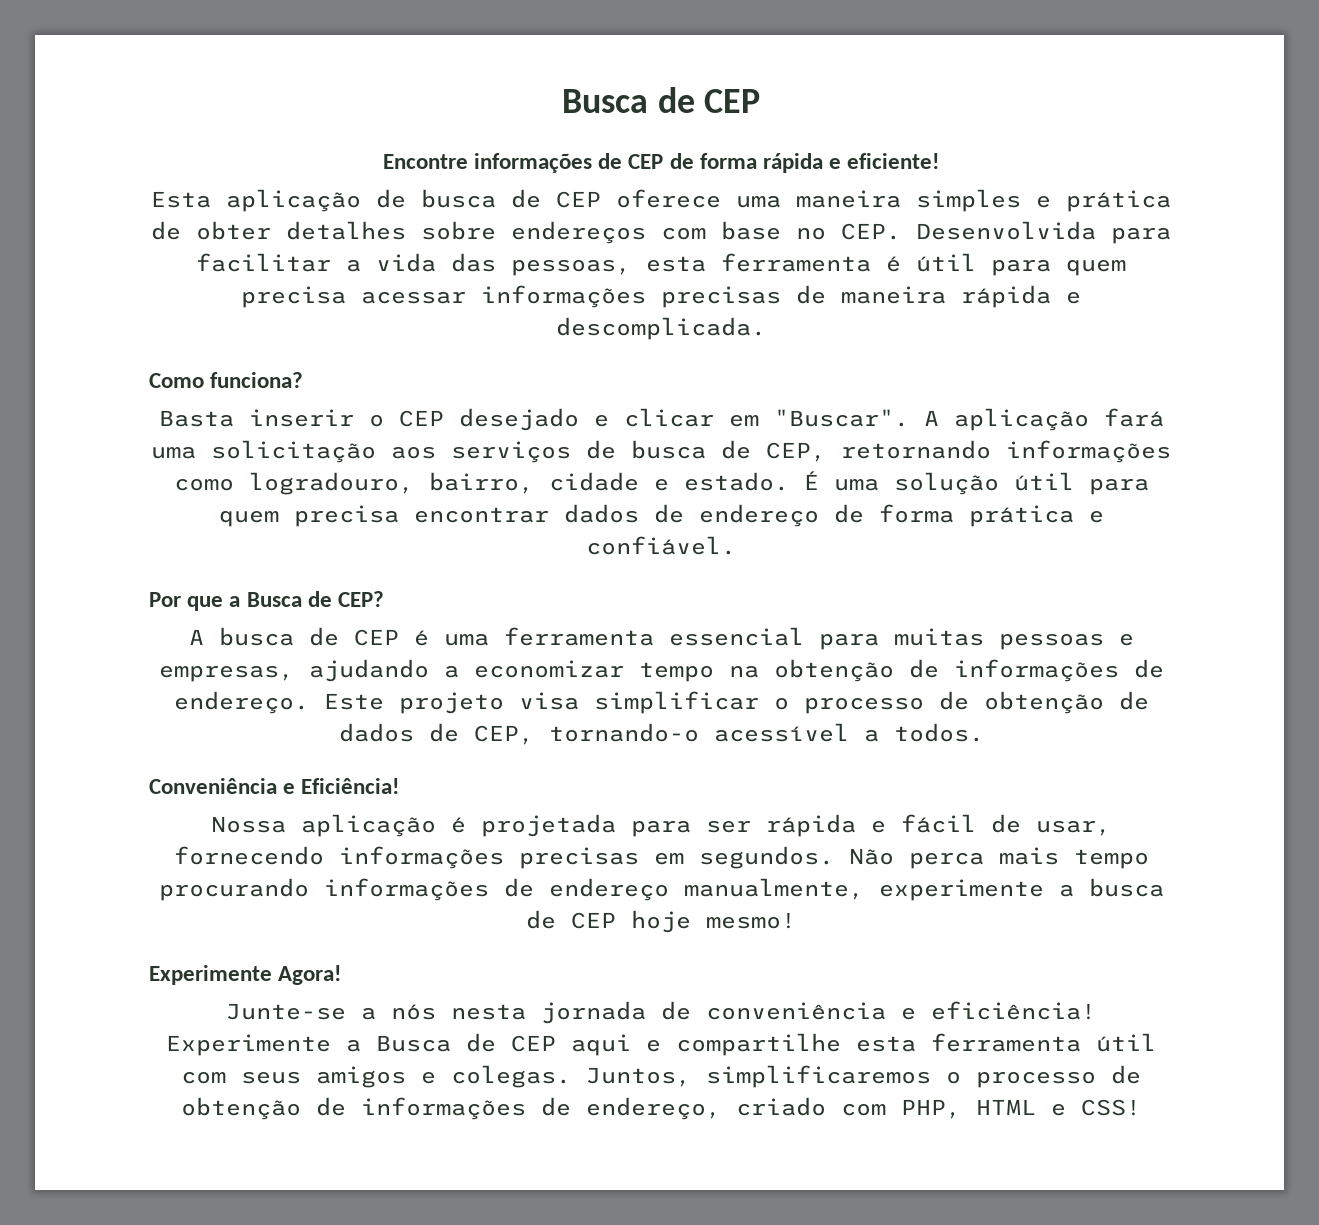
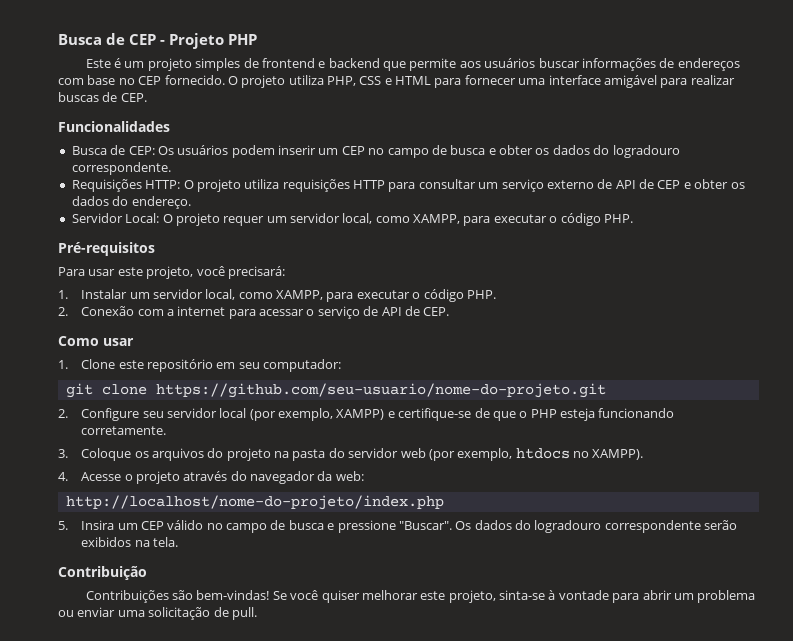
[561,87,761,113] [382,153,940,173] [151,189,1171,212] [151,221,1171,244] [196,253,1126,276] [241,285,1081,308] [556,317,766,340] [149,372,304,388] [158,408,1164,431] [151,440,1171,463] [173,471,1149,495] [218,504,1104,527] [586,536,736,555] [149,591,385,611] [188,627,1134,650] [158,659,1164,682] [173,691,1149,714] [338,723,984,745] [149,778,400,794] [211,814,1111,837] [173,846,1149,869] [158,878,1164,901] [526,910,796,933] [149,965,342,985] [226,1001,1096,1024] [166,1033,1156,1056] [181,1065,1141,1088] [181,1097,1141,1120] Busca de CEP // Encontre informações de CEP de forma rápida e eficiente! // Esta aplicação de busca de CEP oferece uma maneira simples e prática de obter detalhes sobre endereços com base no CEP. Desenvolvida para facilitar a vida das pessoas, esta ferramenta é útil para quem precisa acessar informações precisas de maneira rápida e descomplicada. // Como funciona? // Basta inserir o CEP desejado e clicar em "Buscar". A aplicação fará uma solicitação aos serviços de busca de CEP, retornando informações como logradouro, bairro, cidade e estado. É uma solução útil para quem precisa encontrar dados de endereço de forma prática e confiável. // Por que a Busca de CEP? // A busca de CEP é uma ferramenta essencial para muitas pessoas e empresas, ajudando a economizar tempo na obtenção de informações de endereço. Este projeto visa simplificar o processo de obtenção de dados de CEP, tornando-o acessível a todos. // Conveniência e Eficiência! // Nossa aplicação é projetada para ser rápida e fácil de usar, fornecendo informações precisas em segundos. Não perca mais tempo procurando informações de endereço manualmente, experimente a busca de CEP hoje mesmo! // Experimente Agora! // Junte-se a nós nesta jornada de conveniência e eficiência! Experimente a Busca de CEP aqui e compartilhe esta ferramenta útil com seus amigos e colegas. Juntos, simplificaremos o processo de obtenção de informações de endereço, criado com PHP, HTML e CSS! -> [58,33,257,49] [85,58,740,71] [58,75,735,88] [58,92,147,102] [58,121,170,132] [71,145,680,158] [71,162,171,175] [71,179,745,192] [71,196,191,209] [71,213,633,226] [58,242,155,256] [58,266,285,279] [58,289,496,302] [58,306,450,319] [58,336,134,346] [58,359,342,372] [65,383,606,398] [58,408,675,421] [81,426,167,435] [58,448,644,461] [58,471,364,484] [65,495,444,510] [58,520,738,533] [81,537,178,547] [58,566,147,580] [85,590,756,603] [58,607,257,620] Busca de CEP - Projeto PHP // Este é um projeto simples de frontend e backend que permite aos usuários buscar informações de endereços com base no CEP fornecido. O projeto utiliza PHP, CSS e HTML para fornecer uma interface amigável para realizar buscas de CEP. // Funcionalidades // Busca de CEP: Os usuários podem inserir um CEP no campo de busca e obter os dados do logradouro correspondente. // Requisições HTTP: O projeto utiliza requisições HTTP para consultar um serviço externo de API de CEP e obter os dados do endereço. // Servidor Local: O projeto requer um servidor local, como XAMPP, para executar o código PHP. // Pré-requisitos // Para usar este projeto, você precisará: // 1. Instalar um servidor local, como XAMPP, para executar o código PHP. // 2. Conexão com a internet para acessar o serviço de API de CEP. // Como usar // 1. Clone este repositório em seu computador: // git clone https://github.com/seu-usuario/nome-do-projeto.git // 2. Configure seu servidor local (por exemplo, XAMPP) e certifique-se de que o PHP esteja funcionando corretamente. // 3. Coloque os arquivos do projeto na pasta do servidor web (por exemplo, htdocs no XAMPP). // 4. Acesse o projeto através do navegador da web: // http://localhost/nome-do-projeto/index.php // 5. Insira um CEP válido no campo de busca e pressione "Buscar". Os dados do logradouro correspondente serão exibidos na tela. // Contribuição // Contribuições são bem-vindas! Se você quiser melhorar este projeto, sinta-se à vontade para abrir um problema ou enviar uma solicitação de pull.

